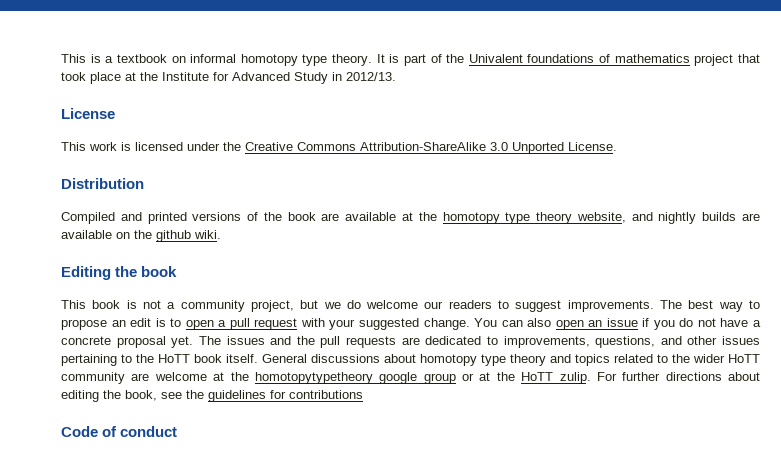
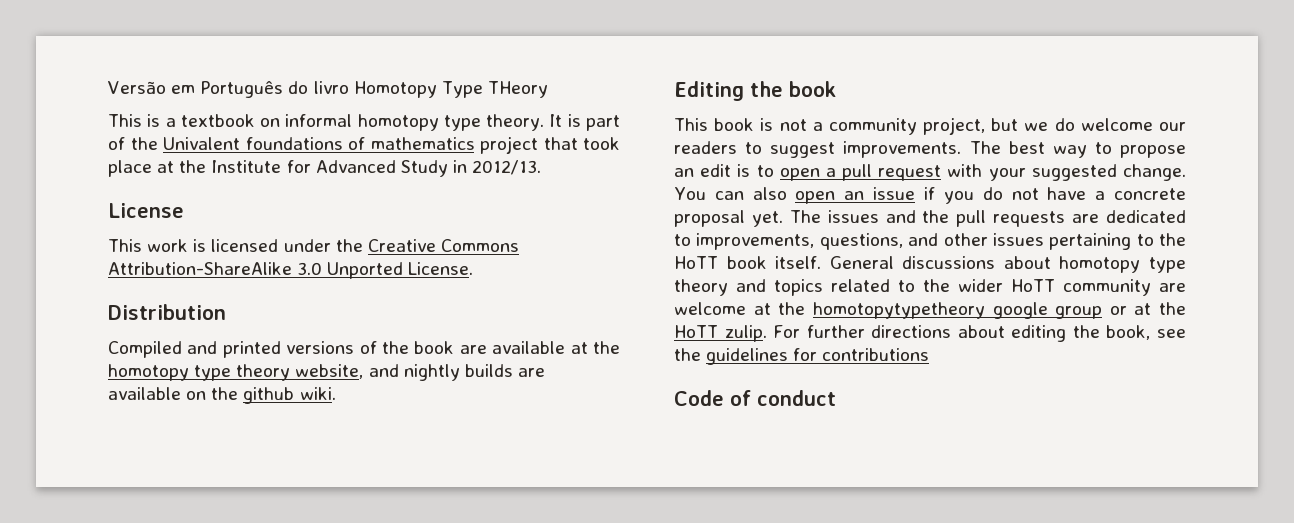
(61, 58) none -> [108,81,548,98] Versão em Português do livro Homotopy Type THeory //

